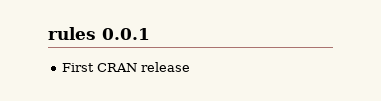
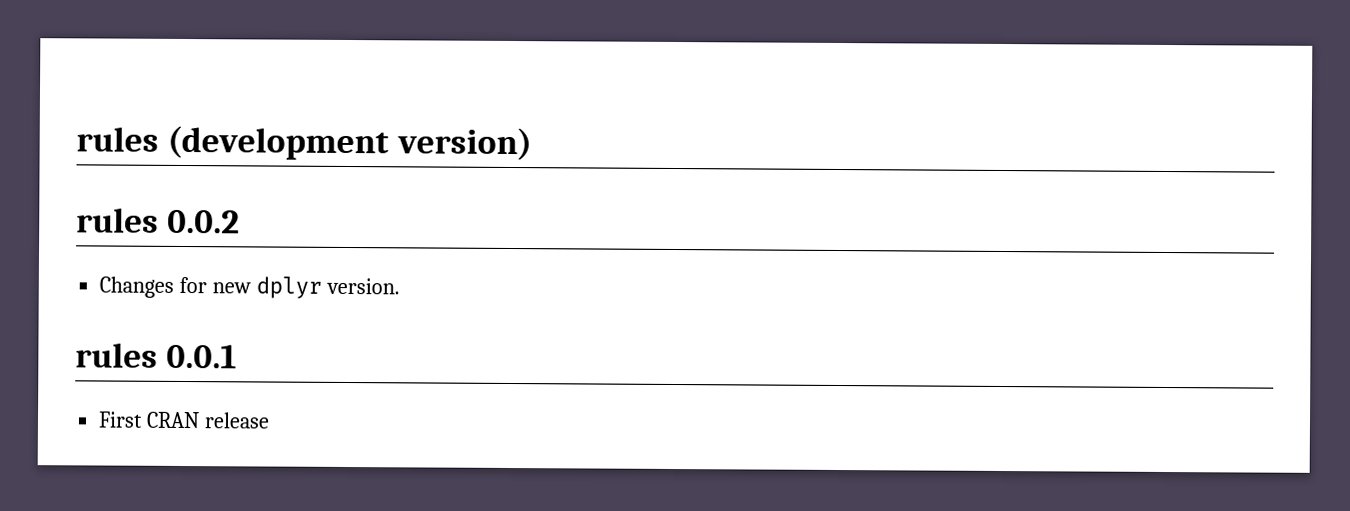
[48,27,96,40] rules -> [76,125,532,161] [76,207,241,234] [99,276,400,299] [75,342,158,368] rules (development version) // rules 0.0.2 // Changes for new dplyr version. // rules

